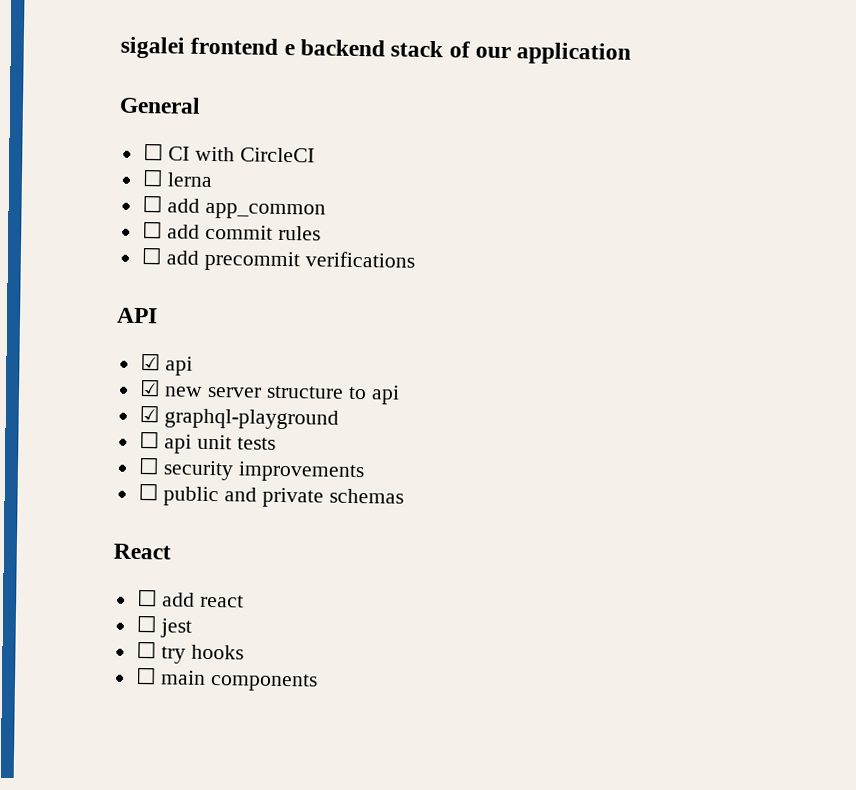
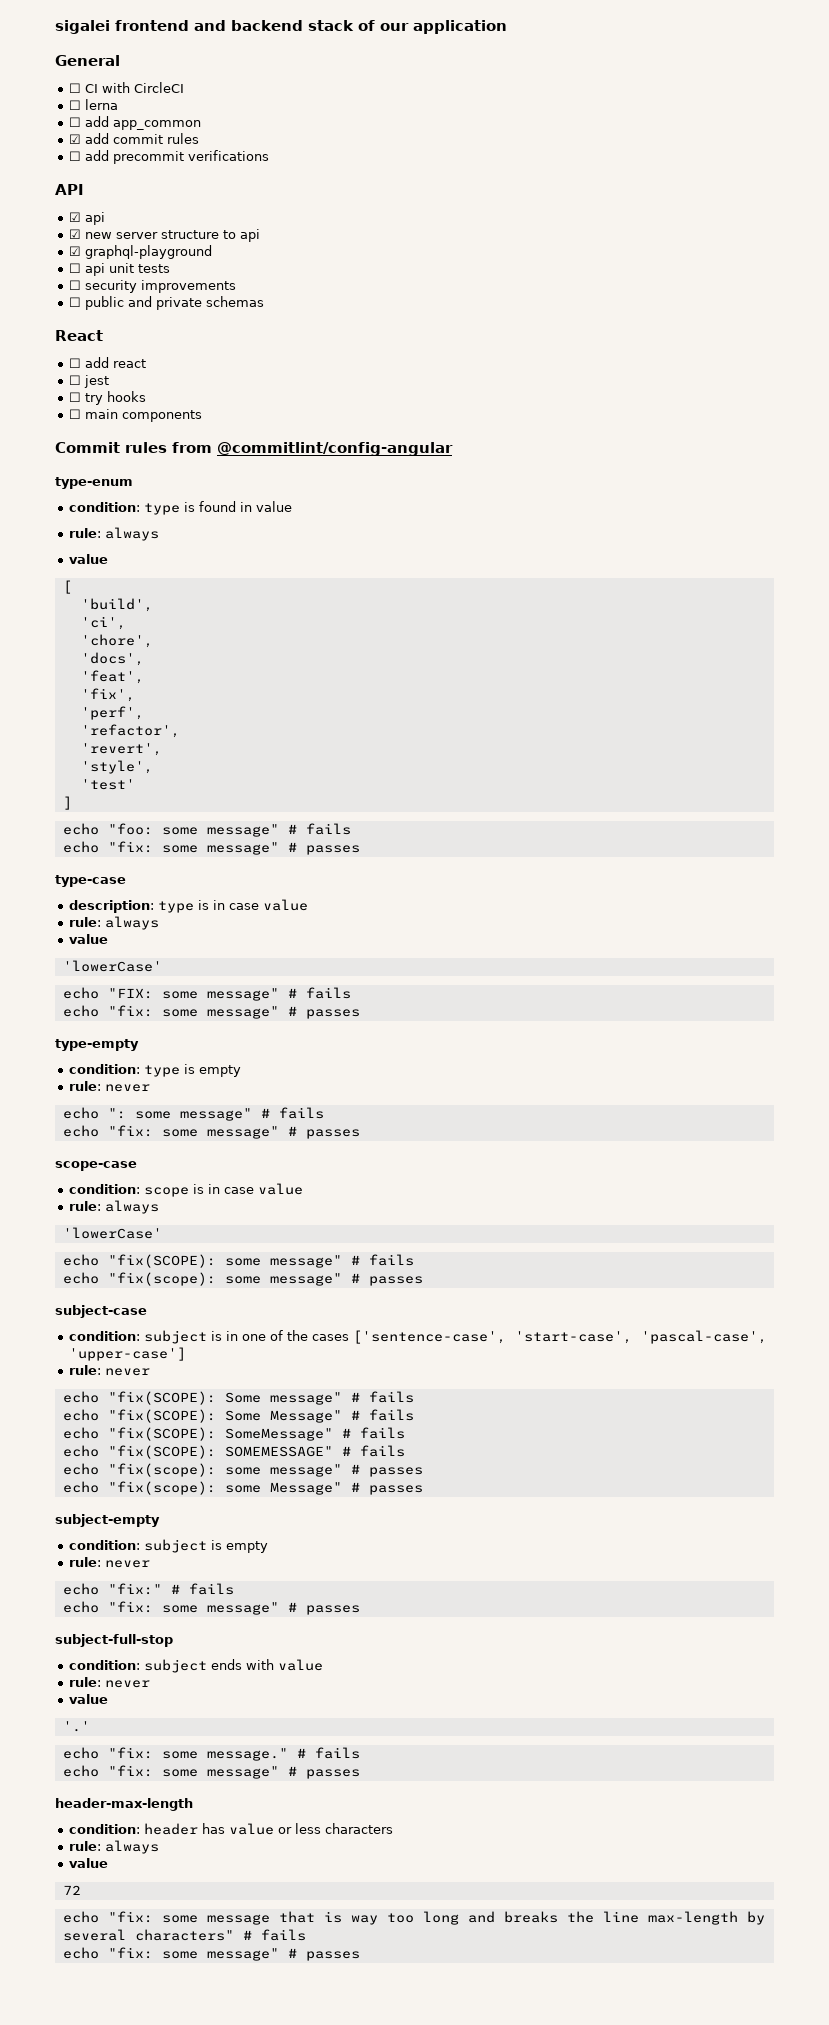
[283,43,295,56] e -> [194,20,226,31] and
[141,221,163,239] ☐ -> [68,134,81,144] ☑
(319, 682) none -> [55,442,453,456] [55,477,133,489] [68,501,292,515] [68,527,159,541] [68,554,108,564] [62,580,72,594] [80,598,153,612] [80,616,126,630] [80,634,153,648] [80,652,144,666] [80,670,144,684] [80,688,135,702] [80,706,144,720] [80,724,180,738] [80,743,162,756] [80,760,153,774] [80,779,135,790] [62,796,72,810] [62,823,351,837] [62,841,360,855] [55,875,126,887] [68,899,308,913] [68,916,159,930] [68,934,108,944] [62,960,162,972] [62,987,351,1001] [62,1005,360,1019] [55,1039,139,1051] [68,1064,241,1077] [68,1081,150,1092] [62,1107,324,1121] [62,1125,360,1139] [55,1161,137,1171] [68,1183,303,1197] [68,1200,159,1214] [62,1227,162,1239] [62,1254,414,1268] [62,1272,423,1286] [55,1305,147,1318] [68,1330,767,1344] [68,1347,186,1361] [68,1365,150,1376] [62,1391,414,1405] [62,1409,414,1423] [62,1427,405,1441] [62,1445,405,1459] [62,1463,423,1477] [62,1481,423,1495] [55,1514,160,1527] [68,1539,268,1553] [68,1557,150,1568] [62,1583,234,1595] [62,1601,360,1615] [55,1634,173,1647] [68,1659,323,1673] [68,1677,150,1688] [68,1694,108,1704] [62,1721,90,1732] [62,1747,360,1761] [62,1765,360,1779] [55,1798,193,1811] [68,1823,393,1835] [68,1840,159,1854] [68,1858,108,1868] [62,1885,81,1895] [62,1911,765,1925] [62,1929,306,1941] [62,1947,360,1961] // Commit rules from @commitlint/config-angular // type-enum // condition: type is found in value // rule: always // value // [ // 'build', // 'ci', // 'chore', // 'docs', // 'feat', // 'fix', // 'perf', // 'refactor', // 'revert', // 'style', // 'test' // ] // echo "foo: some message" # fails // echo "fix: some message" # passes // type-case // description: type is in case value // rule: always // value // 'lowerCase' // echo "FIX: some message" # fails // echo "fix: some message" # passes // type-empty // condition: type is empty // rule: never // echo ": some message" # fails // echo "fix: some message" # passes // scope-case // condition: scope is in case value // rule: always // 'lowerCase' // echo "fix(SCOPE): some message" # fails // echo "fix(scope): some message" # passes // subject-case // condition: subject is in one of the cases ['sentence-case', 'start-case', 'pascal-case', 'upper-case'] // rule: never // echo "fix(SCOPE): Some message" # fails // echo "fix(SCOPE): Some Message" # fails // echo "fix(SCOPE): SomeMessage" # fails // echo "fix(SCOPE): SOMEMESSAGE" # fails // echo "fix(scope): some message" # passes // echo "fix(scope): some Message" # passes // subject-empty // condition: subject is empty // rule: never // echo "fix:" # fails // echo "fix: some message" # passes // subject-full-stop // condition: subject ends with value // rule: never // value // '.' // echo "fix: some message." # fails // echo "fix: some message" # passes // header-max-length // condition: header has value or less characters // rule: always // value // 72 // echo "fix: some message that is way too long and breaks the line max-length by several characters" # fails // echo "fix: some message" # passes

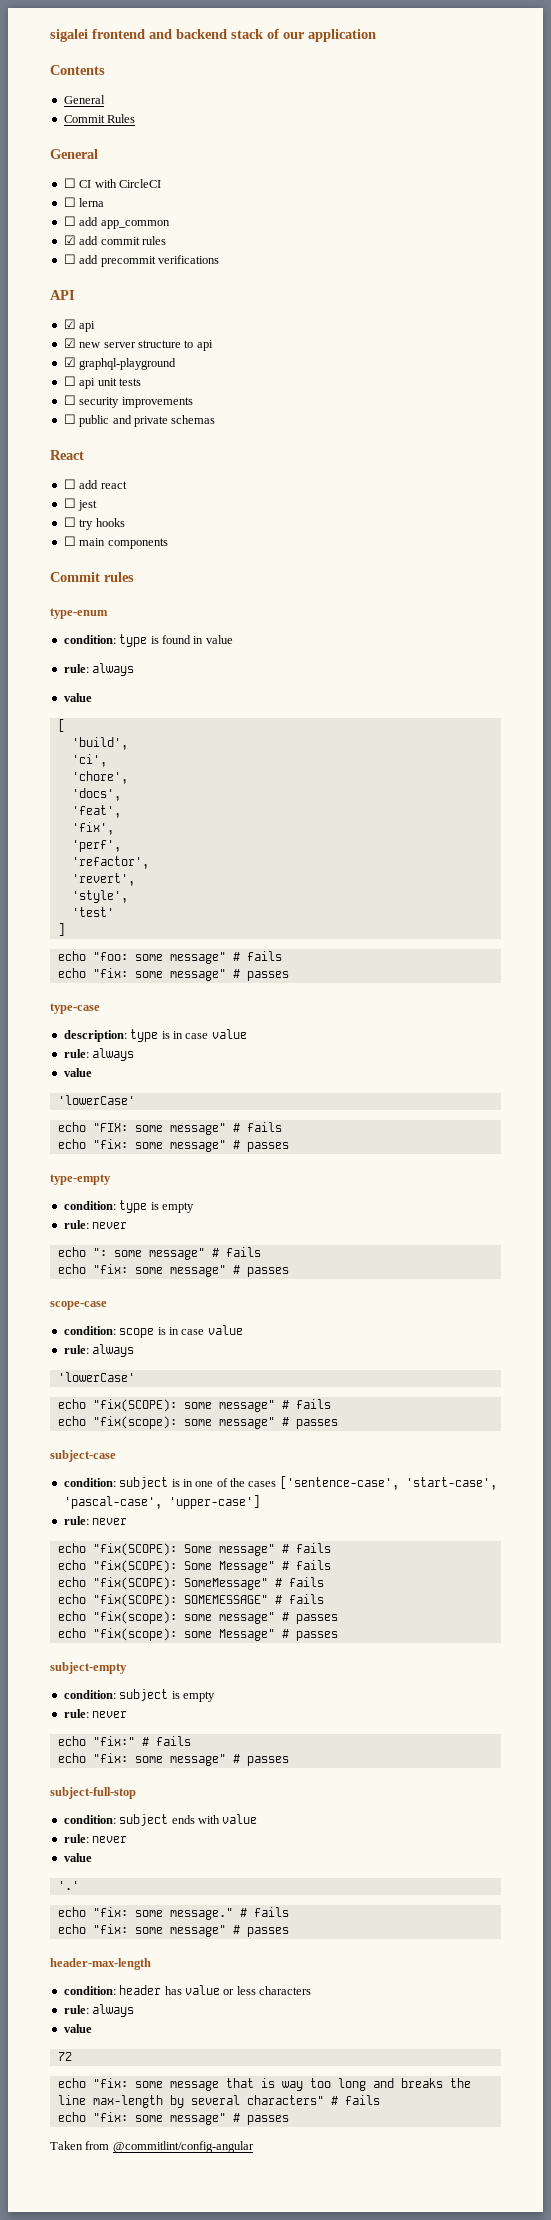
(507, 27) none -> [50,65,105,75] [63,95,105,104] [63,114,136,123] // Contents // General // Commit Rules
[172,442,453,456] from @commitlint/config-angular -> (134, 577) none
(360, 1956) none -> [50,2141,254,2153] // Taken from @commitlint/config-angular

